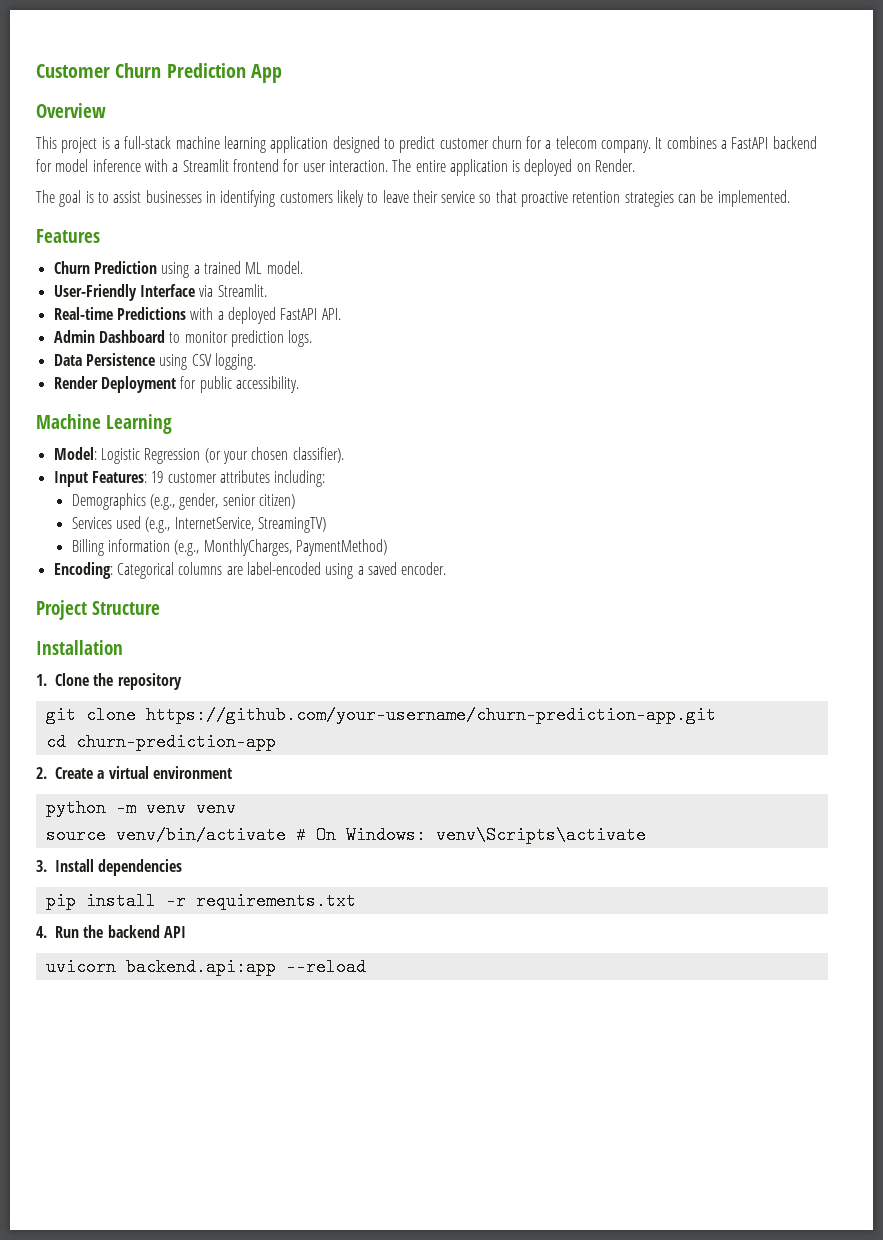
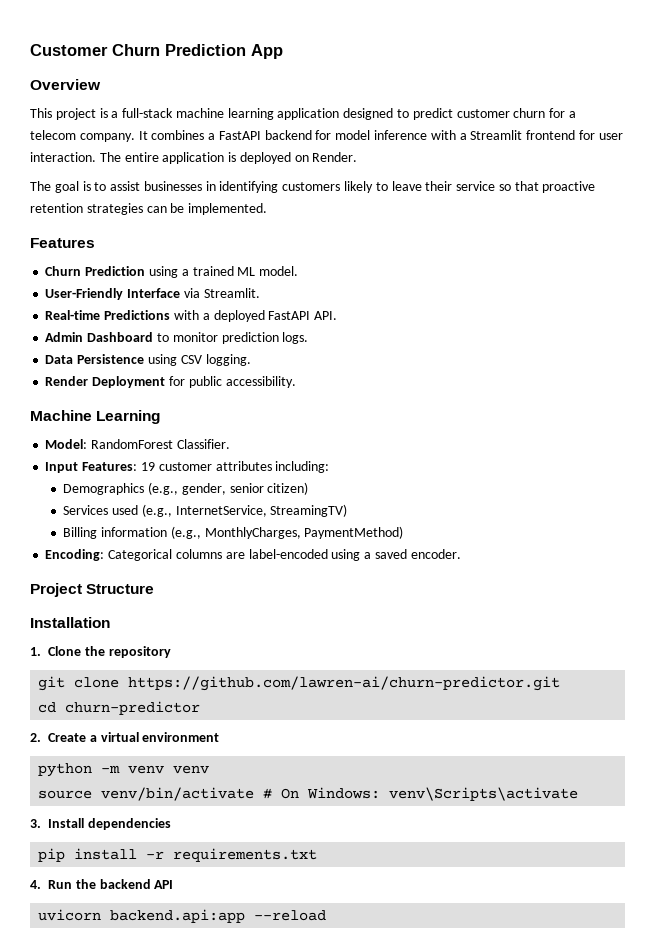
[100,447,344,464] Logistic Regression (or your chosen classifier). -> [91,439,230,449] RandomForest Classifier.
[145,706,716,724] https://github.com/your-username/churn-prediction-app.git -> [128,676,561,691] https://github.com/lawren-ai/churn-predictor.git
[75,733,276,751] churn-prediction-app -> [65,701,201,715] churn-predictor

